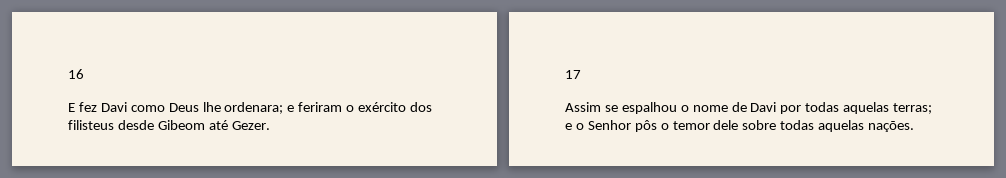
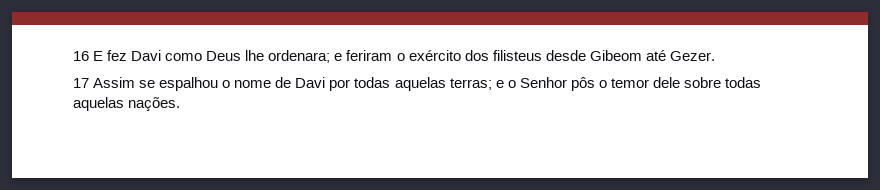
(84, 74) // -> (89, 56) none
(581, 74) // -> (89, 83) none

